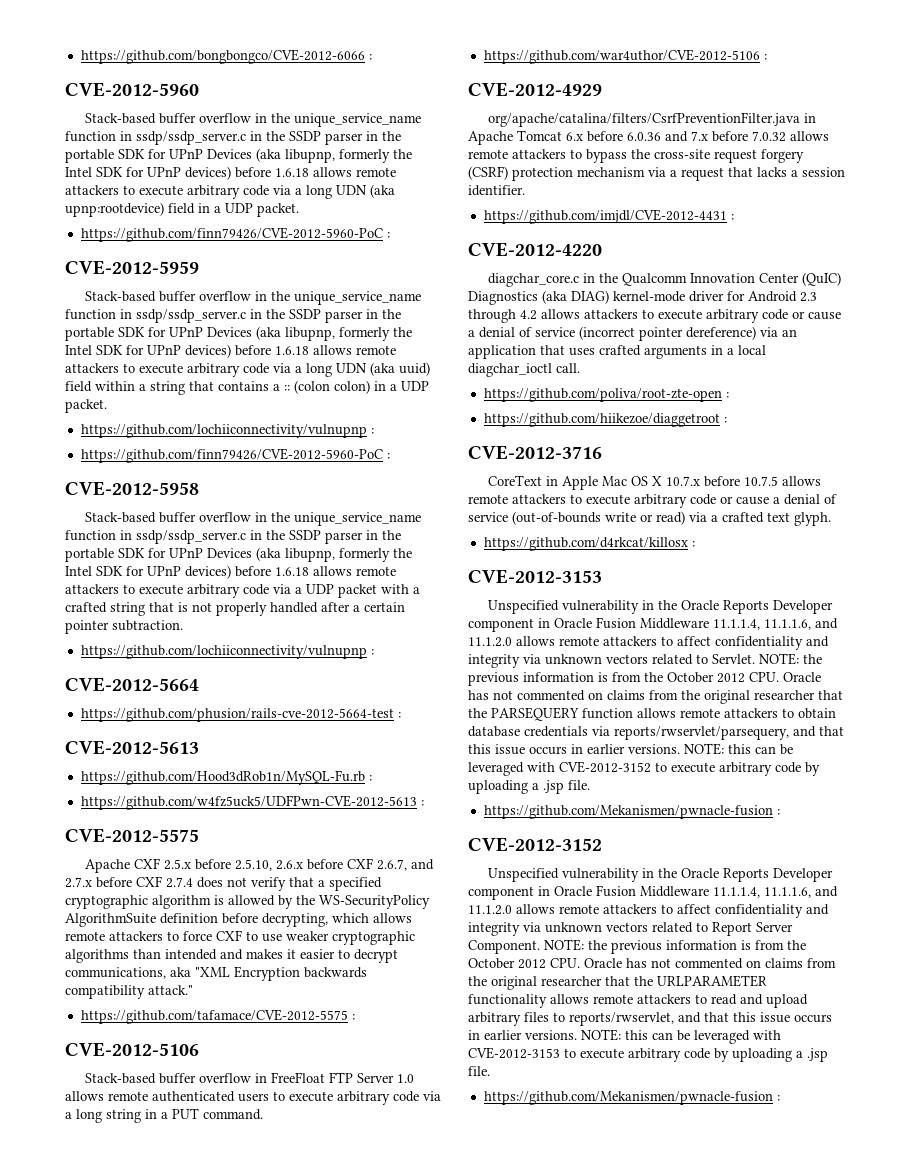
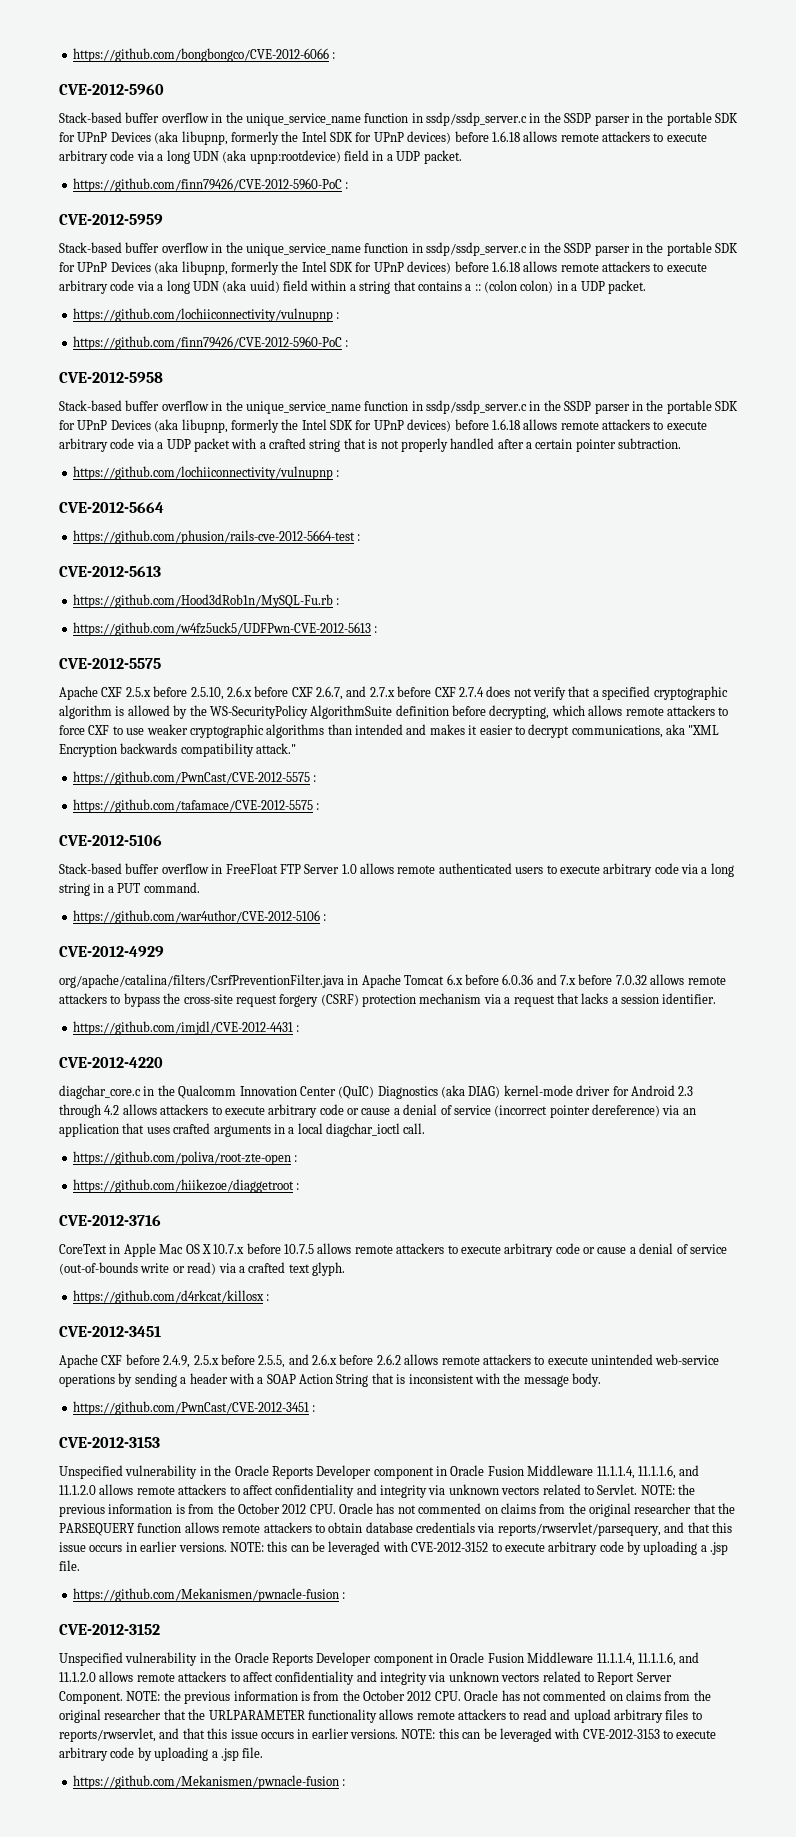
(193, 990) none -> [72,771,317,785] // https://github.com/PwnCast/CVE-2012-5575 :
(695, 544) none -> [59,1326,161,1337] [59,1354,720,1368] [59,1373,601,1387] [72,1401,316,1415] // CVE-2012-3451 // Apache CXF before 2.4.9, 2.5.x before 2.5.5, and 2.6.x before 2.6.2 allows remote attackers to execute unintended web-service operations by sending a header with a SOAP Action String that is inconsistent with the message body. // https://github.com/PwnCast/CVE-2012-3451 :

